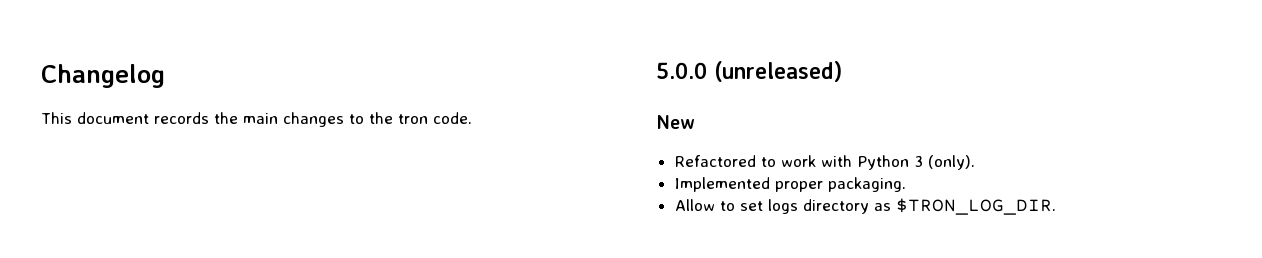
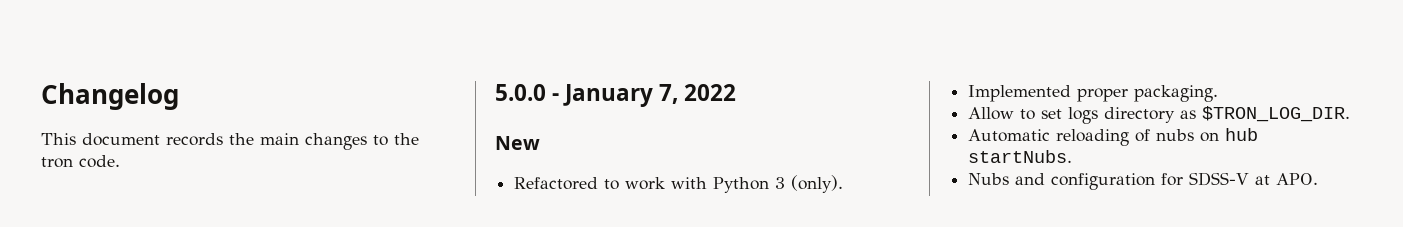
[714,61,842,82] (unreleased) -> [552,84,737,107] - January 7, 2022
(1056, 206) none -> [968,128,1259,146] [968,150,1073,163] [968,172,1319,190] // Automatic reloading of nubs on hub startNubs. // Nubs and configuration for SDSS-V at APO.

